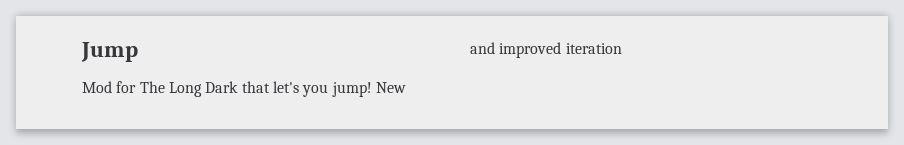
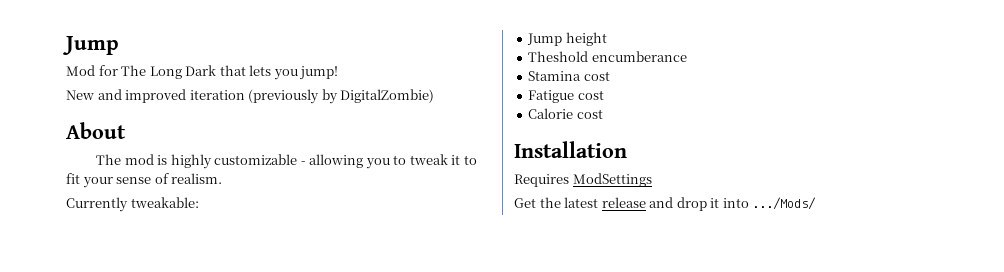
[272,81,299,93] let's -> [249,65,272,76] lets
(372, 89) none -> (339, 73) //
(622, 48) none -> [248,89,435,104] [66,122,126,139] [96,154,477,169] [66,173,223,188] [66,197,199,212] [527,32,607,46] [528,51,687,62] [528,71,610,81] [528,90,604,103] [528,108,603,119] [514,141,627,158] [514,173,652,187] [514,197,817,211] (previously by DigitalZombie) // About // The mod is highly customizable - allowing you to tweak it to fit your sense of realism. // Currently tweakable: // Jump height // Theshold encumberance // Stamina cost // Fatigue cost // Calorie cost // Installation // Requires ModSettings // Get the latest release and drop it into .../Mods/

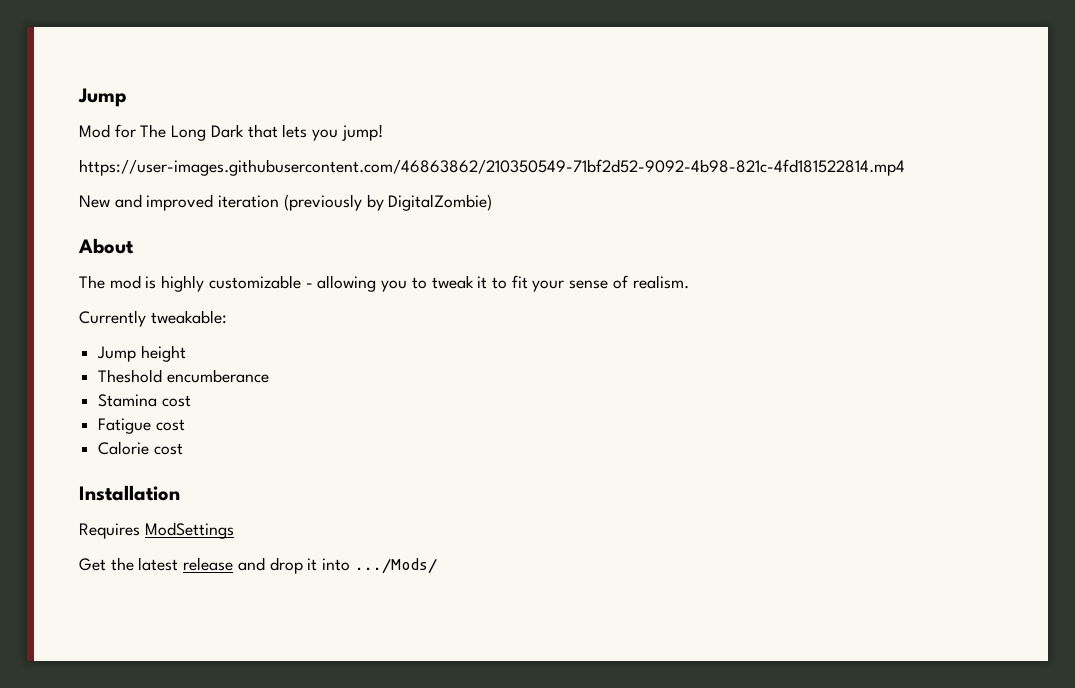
(339, 73) none -> [79,159,905,176] // https://user-images.githubusercontent.com/46863862/210350549-71bf2d52-9092-4b98-821c-4fd181522814.mp4

